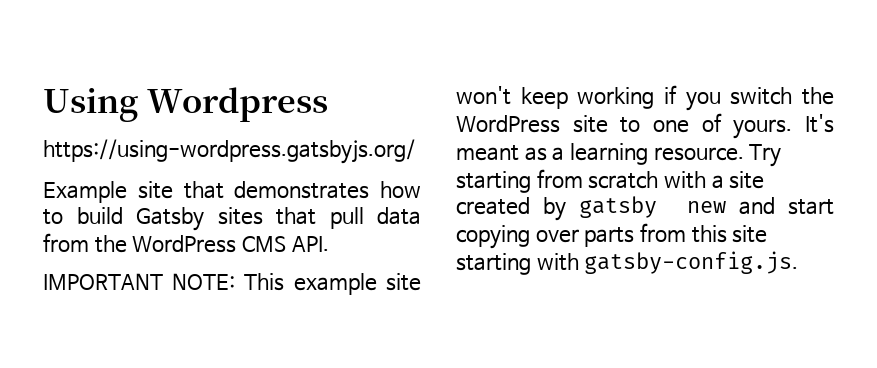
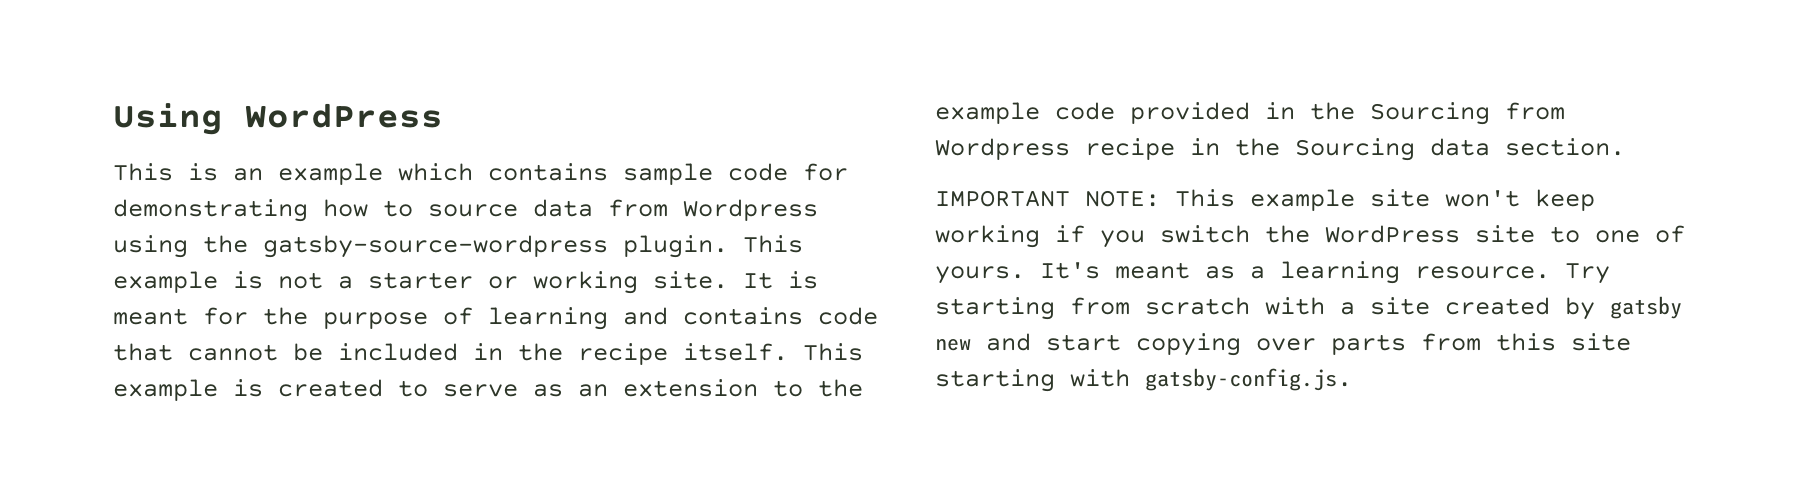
[146,87,328,122] [43,139,415,164] [43,181,421,203] [43,207,422,231] [43,233,329,253] Wordpress // https://using-wordpress.gatsbyjs.org/ // Example site that demonstrates how to build Gatsby sites that pull data from the WordPress CMS API. -> [245,103,443,128] [113,163,848,185] [113,199,818,222] [113,235,803,258] [113,271,818,294] [113,307,878,330] [113,343,863,365] [113,379,863,401] [935,102,1565,125] [935,138,1625,161] WordPress // This is an example which contains sample code for demonstrating how to source data from Wordpress using the gatsby-source-wordpress plugin. This example is not a starter or working site. It is meant for the purpose of learning and contains code that cannot be included in the recipe itself. This example is created to serve as an extension to the example code provided in the Sourcing from Wordpress recipe in the Sourcing data section.

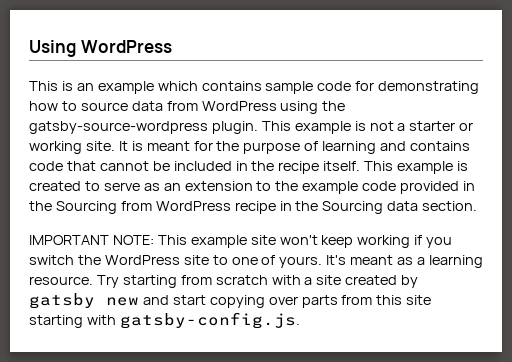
[683,199,818,221] Wordpress -> [201,101,277,111] WordPress
[935,138,1070,160] Wordpress -> [155,201,231,211] WordPress

